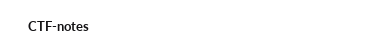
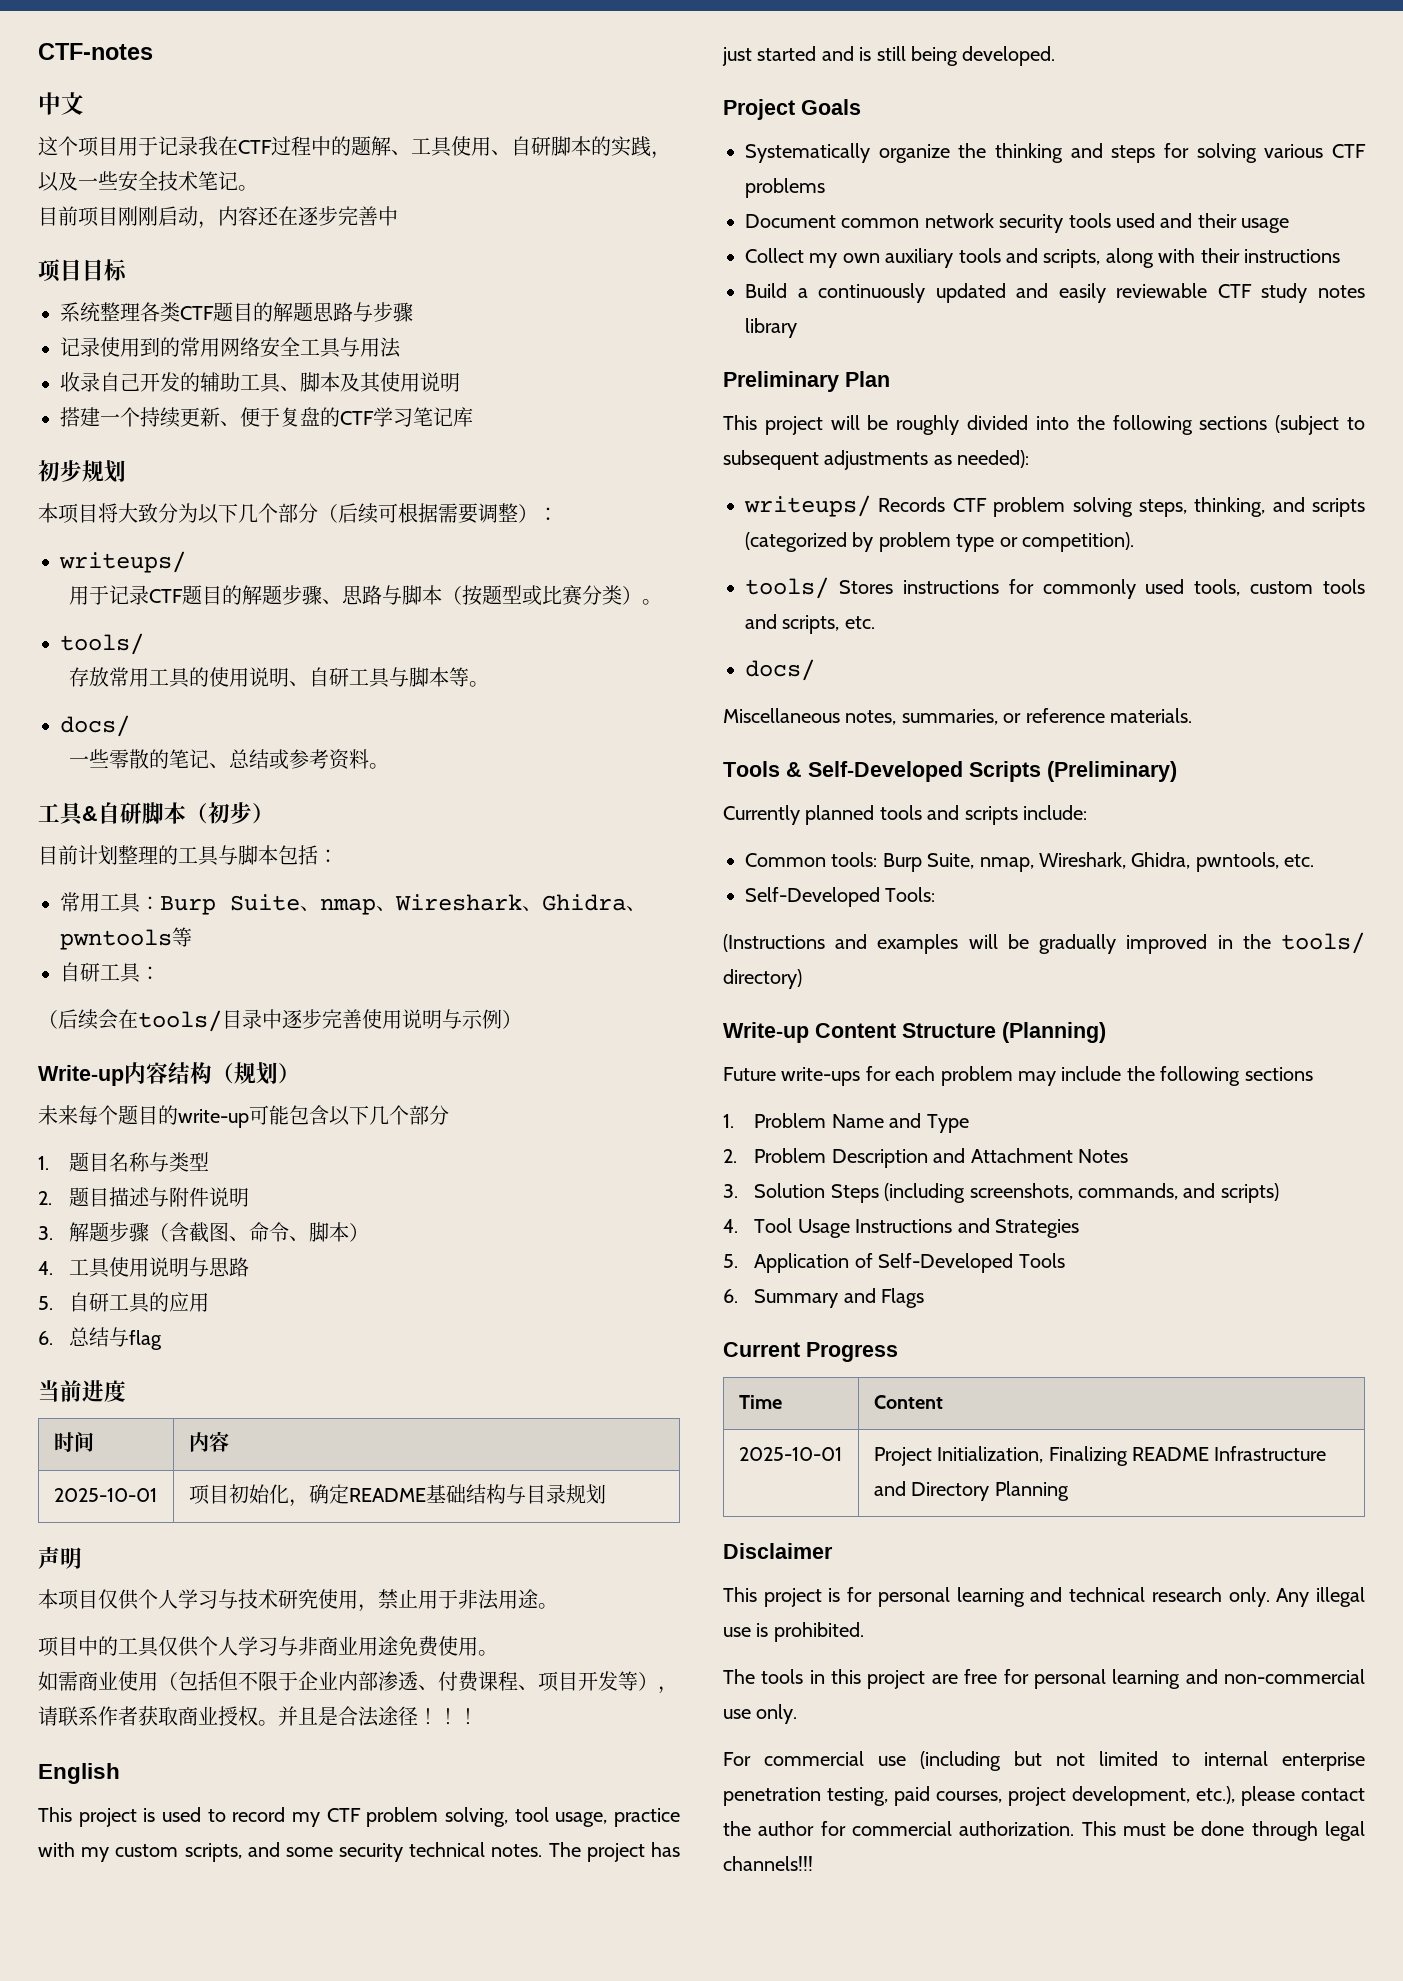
(89, 26) none -> [38,92,84,115] [38,136,671,159] [38,171,258,192] [38,206,398,229] [38,259,127,282] [60,302,413,322] [60,337,401,358] [60,372,460,393] [60,407,473,428] [38,460,126,483] [38,503,558,524] [59,551,186,573] [69,585,663,606] [60,633,144,655] [69,667,490,688] [60,715,130,737] [69,749,390,770] [38,802,274,826] [38,845,338,866] [60,892,646,915] [60,927,192,950] [60,962,160,983] [38,1009,522,1032] [38,1062,300,1086] [38,1105,449,1128] [38,1152,210,1172] [38,1187,250,1207] [38,1222,370,1243] [38,1257,250,1278] [38,1292,210,1313] [38,1327,163,1350] [38,1380,126,1402] [53,1432,94,1452] [188,1431,229,1452] [53,1488,157,1502] [188,1484,606,1507] [38,1546,82,1569] [38,1589,558,1612] [38,1636,498,1657] [38,1671,678,1694] [38,1706,478,1727] [38,1763,120,1784] [38,1807,680,1827] [38,1842,680,1862] [722,46,1056,66] [723,99,861,120] [745,143,1366,163] [745,178,825,198] [745,213,1290,233] [745,248,1340,268] [745,283,1365,303] [745,318,797,338] [723,371,890,392] [723,415,1365,435] [723,450,1030,470] [744,495,1365,517] [745,532,1134,552] [745,577,1365,599] [745,614,875,634] [745,659,815,681] [723,708,1192,725] [723,761,1177,782] [723,805,1087,825] [745,852,1315,872] [745,887,936,907] [723,932,1365,954] [723,969,802,989] [723,1022,1106,1043] [723,1066,1313,1086] [723,1113,969,1133] [723,1148,1129,1168] [723,1183,1279,1203] [723,1218,1080,1238] [723,1253,1065,1273] [723,1288,925,1308] [723,1342,898,1362] [738,1395,782,1409] [873,1395,943,1409] [738,1447,842,1461] [873,1446,1327,1466] [873,1481,1069,1501] [723,1543,833,1559] [723,1587,1365,1607] [723,1622,864,1642] [723,1669,1365,1689] [723,1704,798,1724] [723,1751,1365,1771] [723,1786,1365,1806] [723,1821,1365,1841] [723,1856,813,1871] // 中文 // 这个项目用于记录我在CTF过程中的题解、工具使用、自研脚本的实践，以及一些安全技术笔记。 // 目前项目刚刚启动，内容还在逐步完善中 // 项目目标 // 系统整理各类CTF题目的解题思路与步骤 // 记录使用到的常用网络安全工具与用法 // 收录自己开发的辅助工具、脚本及其使用说明 // 搭建一个持续更新、便于复盘的CTF学习笔记库 // 初步规划 // 本项目将大致分为以下几个部分（后续可根据需要调整）： // writeups/ // 用于记录CTF题目的解题步骤、思路与脚本（按题型或比赛分类）。 // tools/ // 存放常用工具的使用说明、自研工具与脚本等。 // docs/ // 一些零散的笔记、总结或参考资料。 // 工具&自研脚本（初步） // 目前计划整理的工具与脚本包括： // 常用工具：Burp Suite、nmap、Wireshark、Ghidra、pwntools等 // 自研工具： // （后续会在tools/目录中逐步完善使用说明与示例） // Write-up内容结构（规划） // 未来每个题目的write-up可能包含以下几个部分 // 1.题目名称与类型 // 2.题目描述与附件说明 // 3.解题步骤（含截图、命令、脚本） // 4.工具使用说明与思路 // 5.自研工具的应用 // 6.总结与flag // 当前进度 // 时间 | 内容 // 2025-10-01 | 项目初始化，确定README基础结构与目录规划 // 声明 // 本项目仅供个人学习与技术研究使用，禁止用于非法用途。 // 项目中的工具仅供个人学习与非商业用途免费使用。 // 如需商业使用（包括但不限于企业内部渗透、付费课程、项目开发等），请联系作者获取商业授权。并且是合法途径！！！ // English // This project is used to record my CTF problem solving, tool usage, practice with my custom scripts, and some security technical notes. The project has just started and is still being developed. // Project Goals // Systematically organize the thinking and steps for solving various CTF problems // Document common network security tools used and their usage // Collect my own auxiliary tools and scripts, along with their instructions // Build a continuously updated and easily reviewable CTF study notes library // Preliminary Plan // This project will be roughly divided into the following sections (subject to subsequent adjustments as needed): // writeups/ Records CTF problem solving steps, thinking, and scripts (categorized by problem type or competition). // tools/ Stores instructions for commonly used tools, custom tools and scripts, etc. // docs/ // Miscellaneous notes, summaries, or reference materials. // Tools & Self-Developed Scripts (Preliminary) // Currently planned tools and scripts include: // Common tools: Burp Suite, nmap, Wireshark, Ghidra, pwntools, etc. // Self-Developed Tools: // (Instructions and examples will be gradually improved in the tools/ directory) // Write-up Content Structure (Planning) // Future write-ups for each problem may include the following sections // 1. Problem Name and Type // 2. Problem Description and Attachment Notes // 3. Solution Steps (including screenshots, commands, and scripts) // 4. Tool Usage Instructions and Strategies // 5. Application of Self-Developed Tools // 6. Summary and Flags // Current Progress // Time | Content // 2025-10-01 | Project Initialization, Finalizing README Infrastructure and Directory Planning // Disclaimer // This project is for personal learning and technical research only. Any illegal use is prohibited. // The tools in this project are free for personal learning and non-commercial use only. // For commercial use (including but not limited to internal enterprise penetration testing, paid courses, project development, etc.), please contact the author for commercial authorization. This must be done through legal channels!!!

